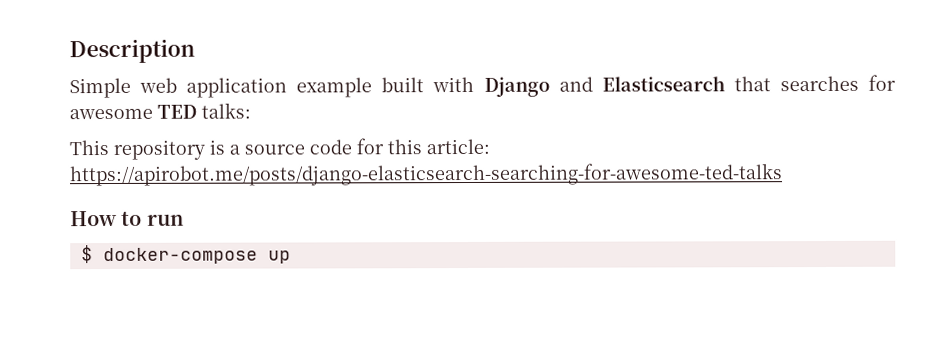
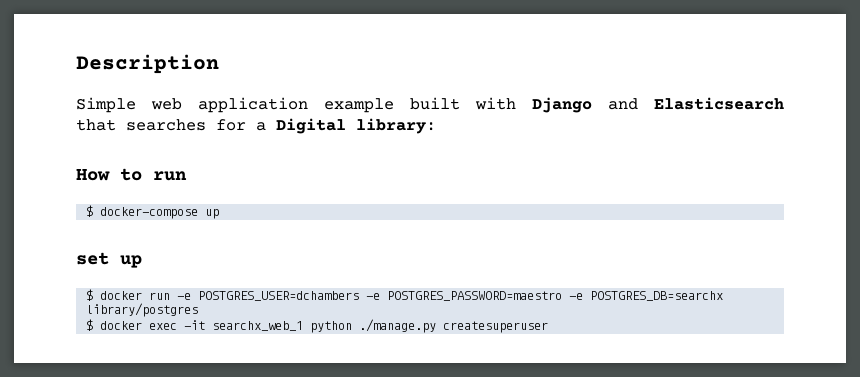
[69,102,251,120] [69,138,490,160] [69,163,783,187] awesome TED talks: // This repository is a source code for this article: https://apirobot.me/posts/django-elasticsearch-searching-for-awesome-ted-talks -> [256,118,436,134] a Digital library:
(291, 257) none -> [76,252,142,268] [86,289,724,301] [86,303,199,317] [86,319,549,333] // set up // $ docker run -e POSTGRES_USER=dchambers -e POSTGRES_PASSWORD=maestro -e POSTGRES_DB=searchx library/postgres // $ docker exec -it searchx_web_1 python ./manage.py createsuperuser

